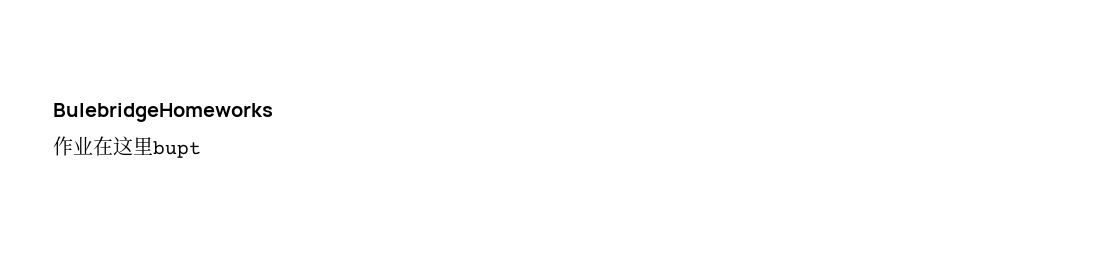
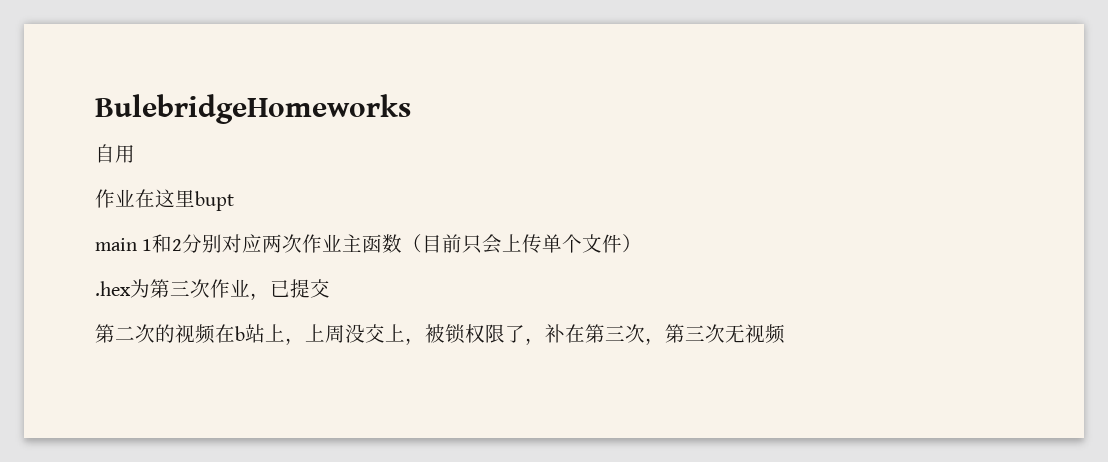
(273, 112) none -> [95,144,135,163] // 自用
(201, 149) none -> [95,234,643,254] [95,279,330,300] [95,324,785,345] // main 1和2分别对应两次作业主函数（目前只会上传单个文件） // .hex为第三次作业，已提交 // 第二次的视频在b站上，上周没交上，被锁权限了，补在第三次，第三次无视频

